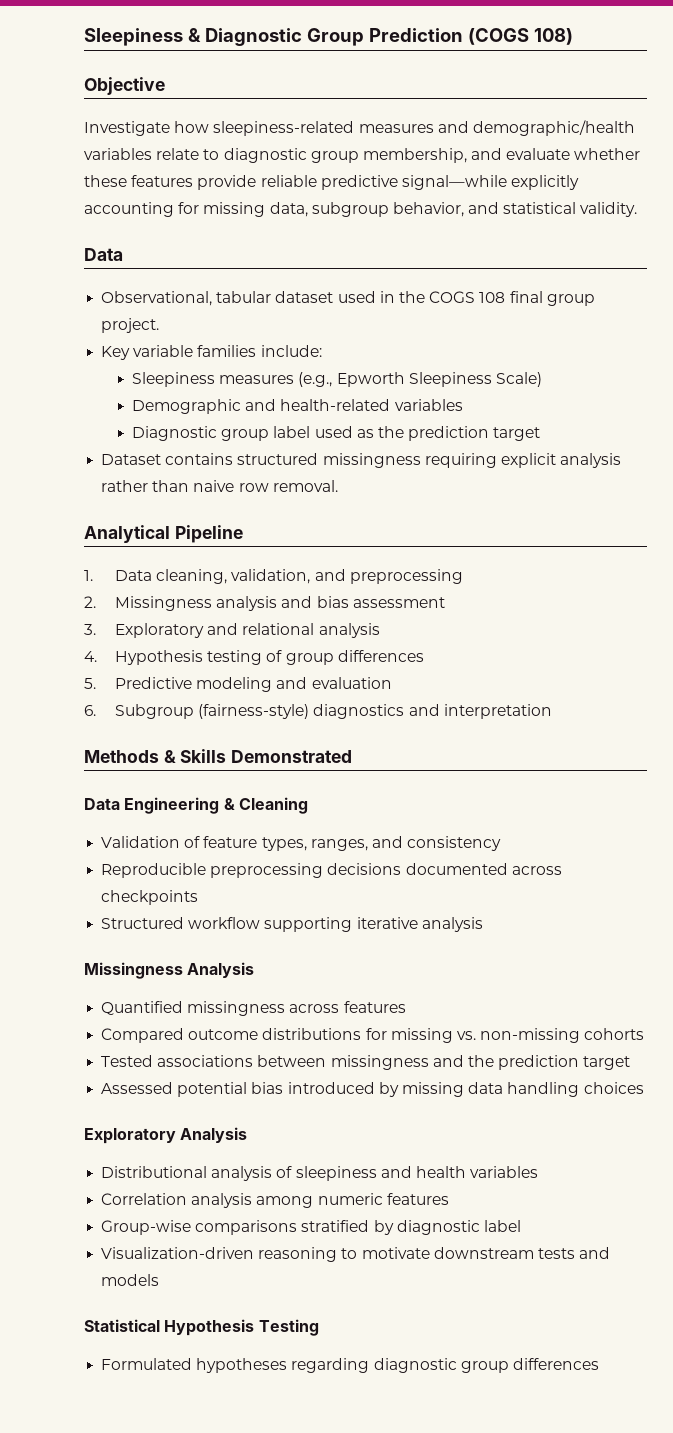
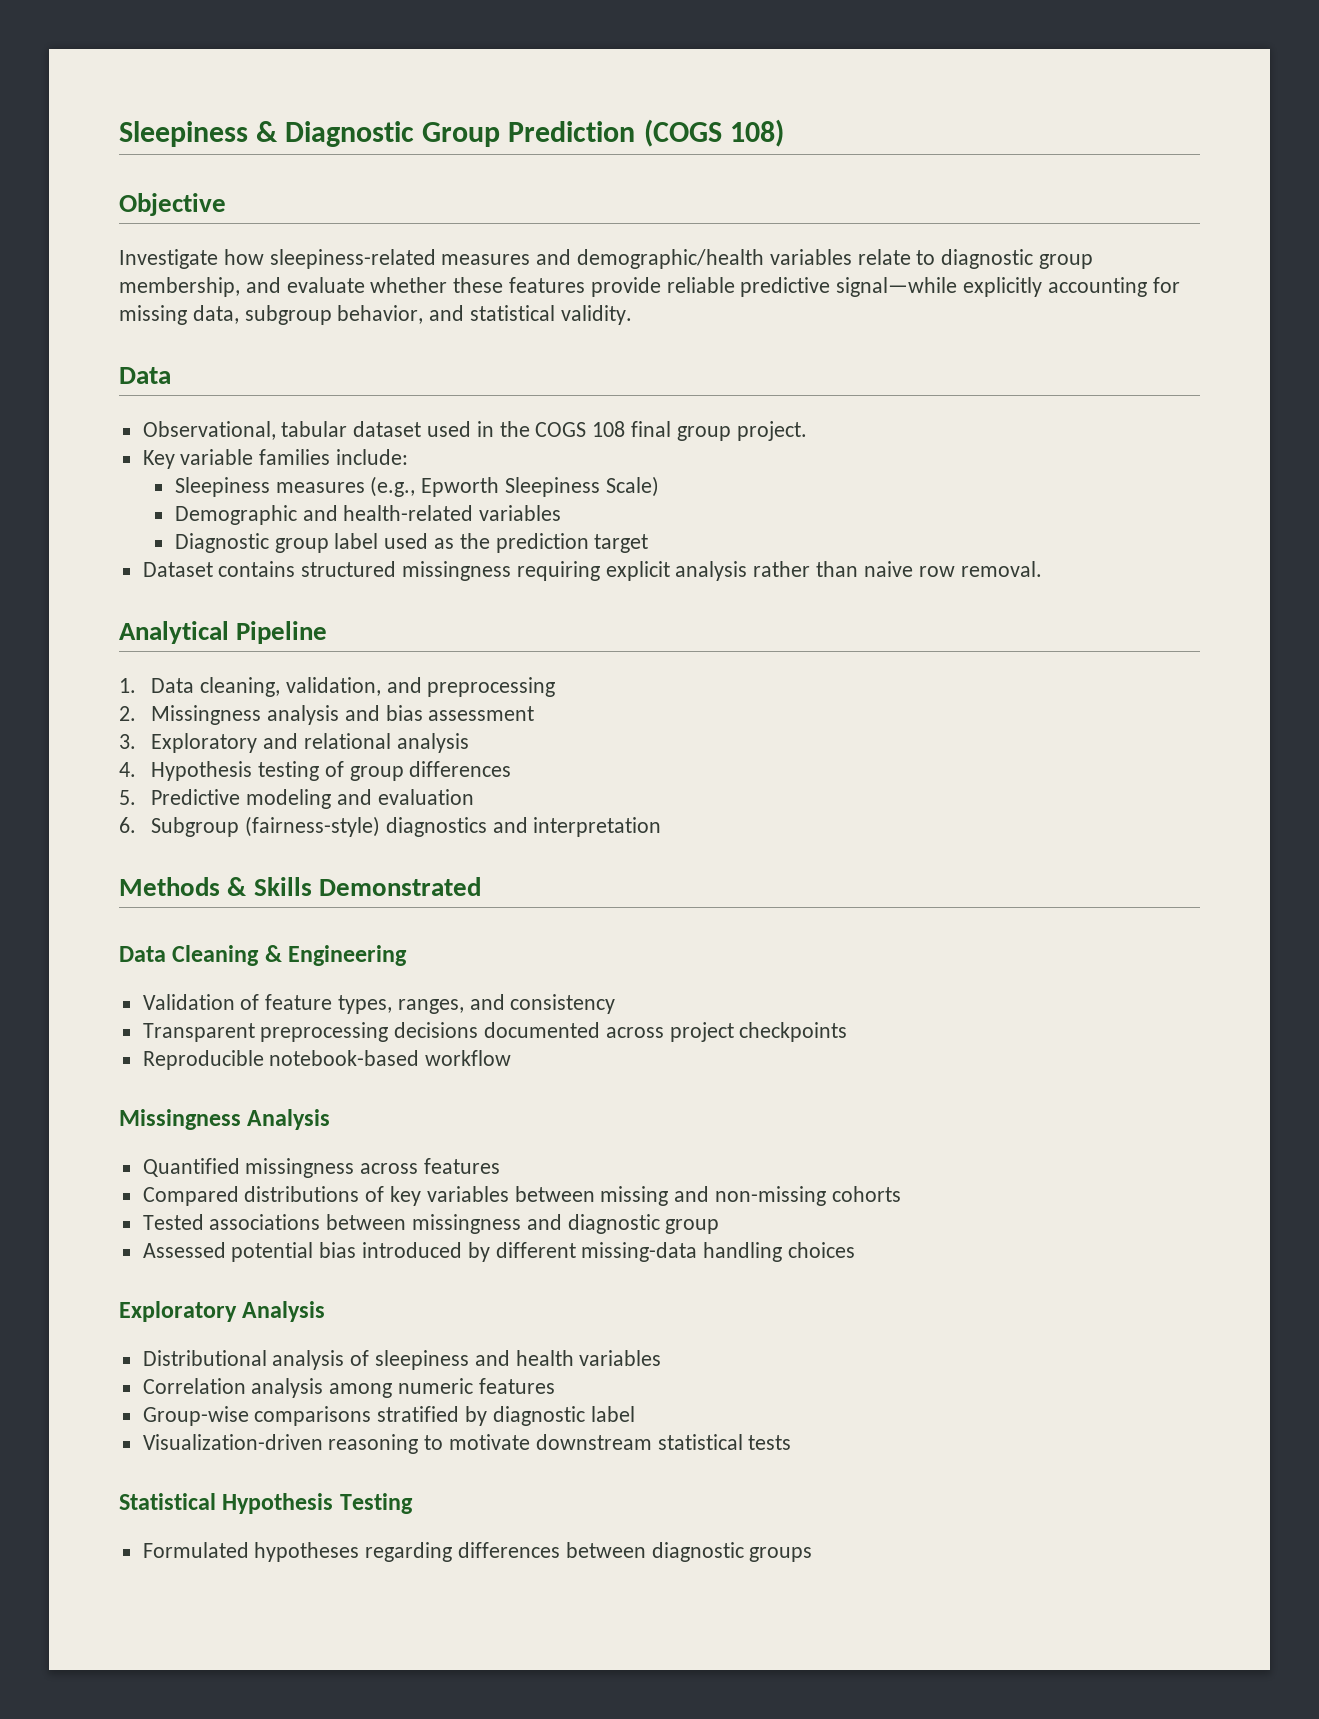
(120, 804) none -> [172,945,282,966] Cleaning &
[223,797,308,814] & Cleaning -> (408, 955) none
[101,863,207,878] Reproducible -> [142,1023,255,1042] Transparent
(562, 870) none -> [669,1022,734,1042] project
[101,917,185,929] Structured -> [142,1050,420,1070] Reproducible notebook-based
[264,917,483,932] supporting iterative analysis -> (512, 1058) none
[188,1028,476,1043] outcome distributions for missing vs. -> [244,1186,710,1206] distributions of key variables between missing and
[467,1055,631,1070] the prediction target -> [567,1214,720,1234] diagnostic group
[401,1082,504,1097] missing data -> [495,1242,698,1262] different missing-data
(534, 1253) none -> [657,1434,743,1450] statistical
[579,1247,611,1259] [101,1274,160,1286] and models -> (792, 1442) none
[373,1358,599,1373] diagnostic group differences -> [458,1542,813,1562] differences between diagnostic groups

